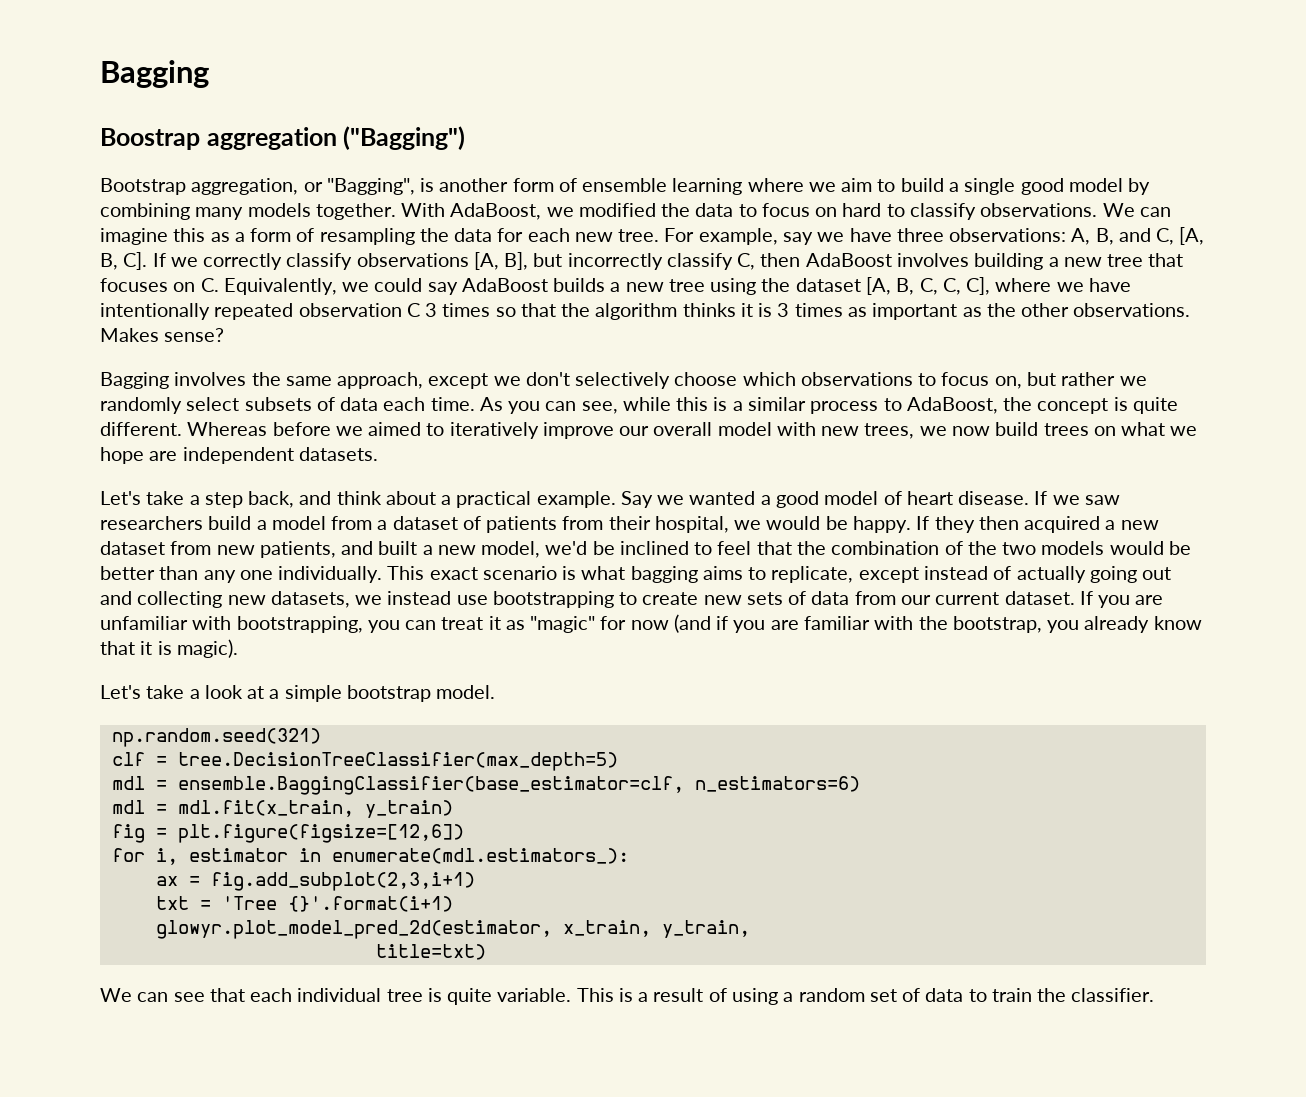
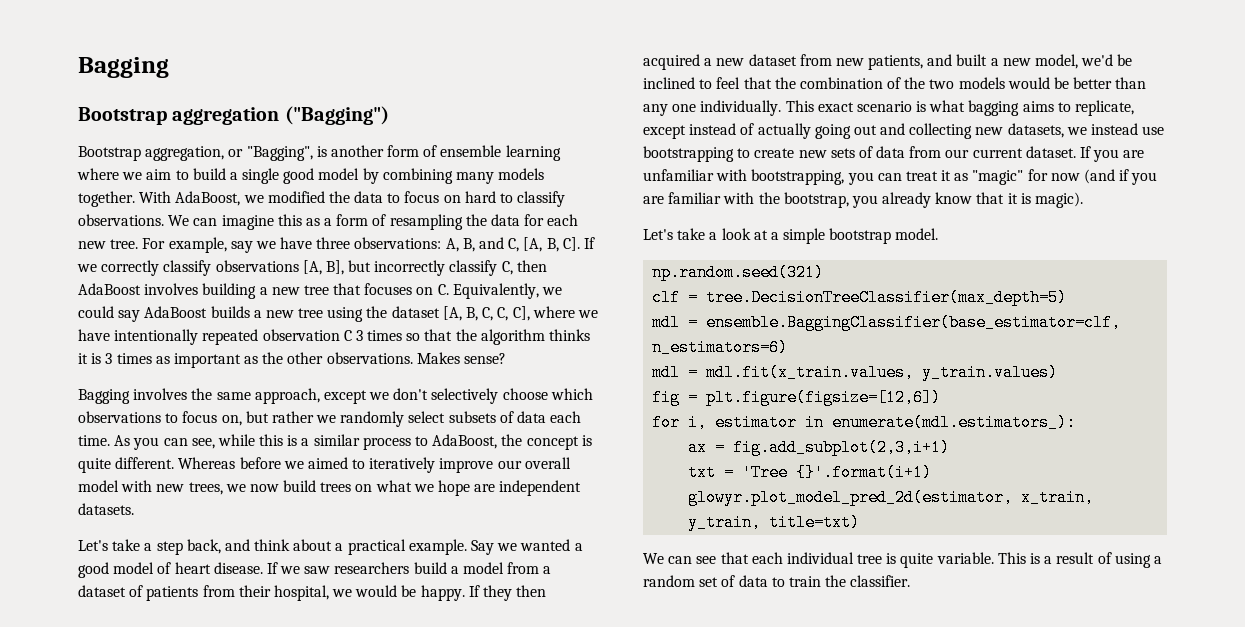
[100,128,200,150] Boostrap -> [78,107,167,125] Bootstrap
[177,800,453,818] mdl.fit(x_train, y_train) -> [706,364,1059,381] mdl.fit(x_train.values, y_train.values)
(750, 929) // -> (762, 522) none

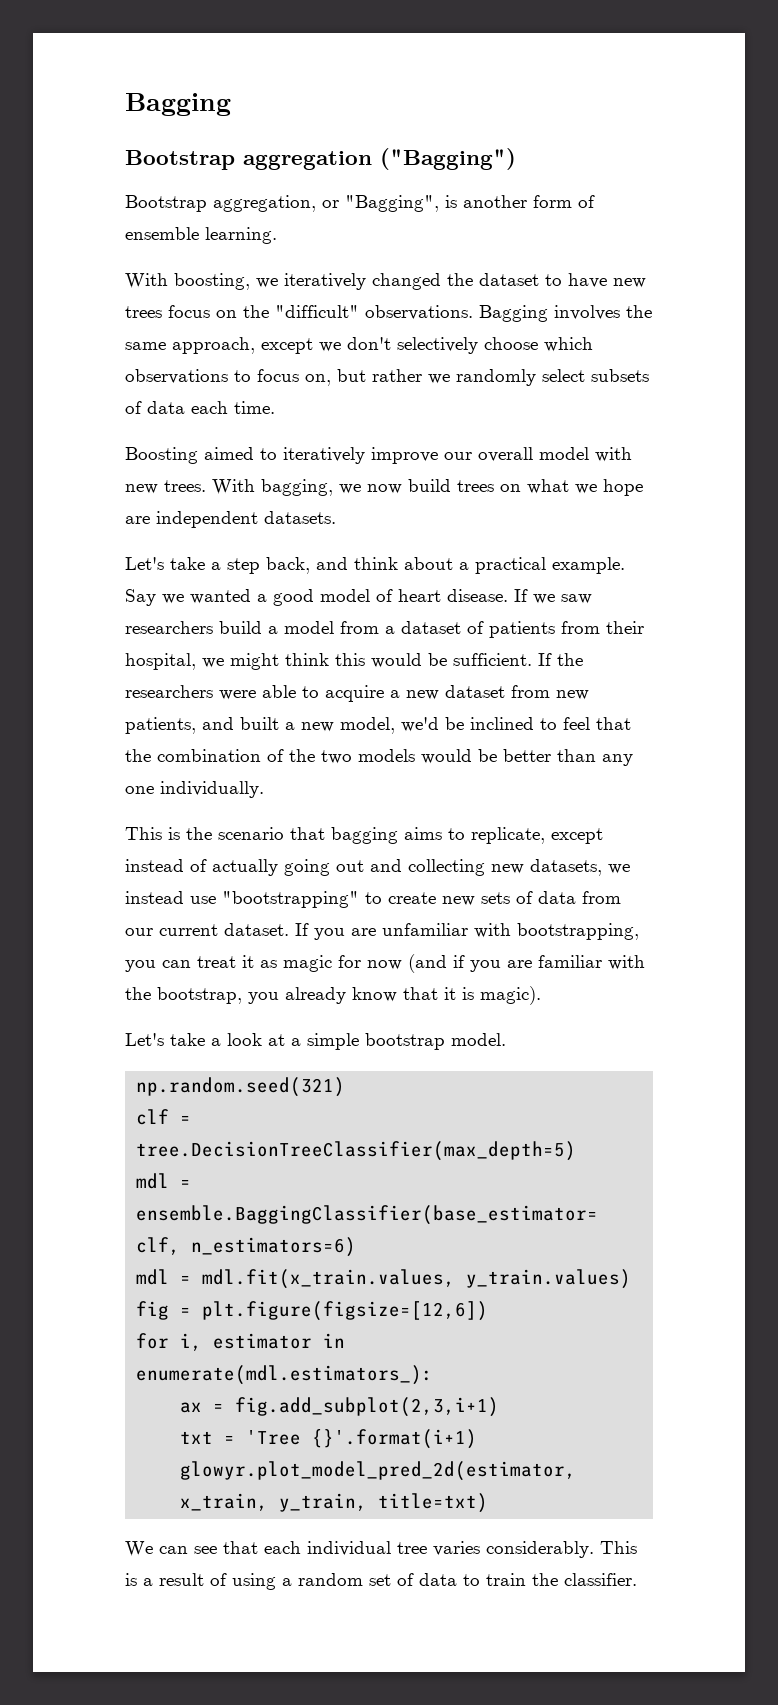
[505,145,561,161] [77,168,545,184] [78,191,566,207] [78,214,579,230] [78,237,595,253] [77,260,547,276] [78,283,563,299] [78,306,598,322] [78,329,591,345] [78,352,507,368] learning where we aim to build a single good model by combining many models together. With AdaBoost, we modified the data to focus on hard to classify observations. We can imagine this as a form of resampling the data for each new tree. For example, say we have three observations: A, B, and C, [A, B, C]. If we correctly classify observations [A, B], but incorrectly classify C, then AdaBoost involves building a new tree that focuses on C. Equivalently, we could say AdaBoost builds a new tree using the dataset [A, B, C, C, C], where we have intentionally repeated observation C 3 times so that the algorithm thinks it is 3 times as important as the other observations. Makes sense? // -> [205,227,277,244] [125,273,646,290] [125,305,473,320] learning. // With boosting, we iteratively changed the dataset to have new trees focus on the "difficult" observations.
[114,434,592,450] [78,457,304,473] As you can see, while this is a similar process to AdaBoost, the concept is quite different. Whereas before we -> [125,447,198,464] // Boosting
[188,482,223,495] trees, -> [164,479,333,496] trees. With bagging,
[355,585,547,601] [643,54,700,70] would be happy. If they then acquired -> [230,653,583,670] [125,685,384,702] might think this would be sufficient. If the researchers were able to acquire
[785,100,966,112] This exact scenario is what -> [125,827,325,840] // This is the scenario that
[643,146,734,162] bootstrapping -> [222,891,359,908] "bootstrapping"
[972,170,1024,185] "magic" -> [283,955,332,972] magic
[886,552,994,568] is quite variable. -> [433,1541,594,1558] varies considerably.

